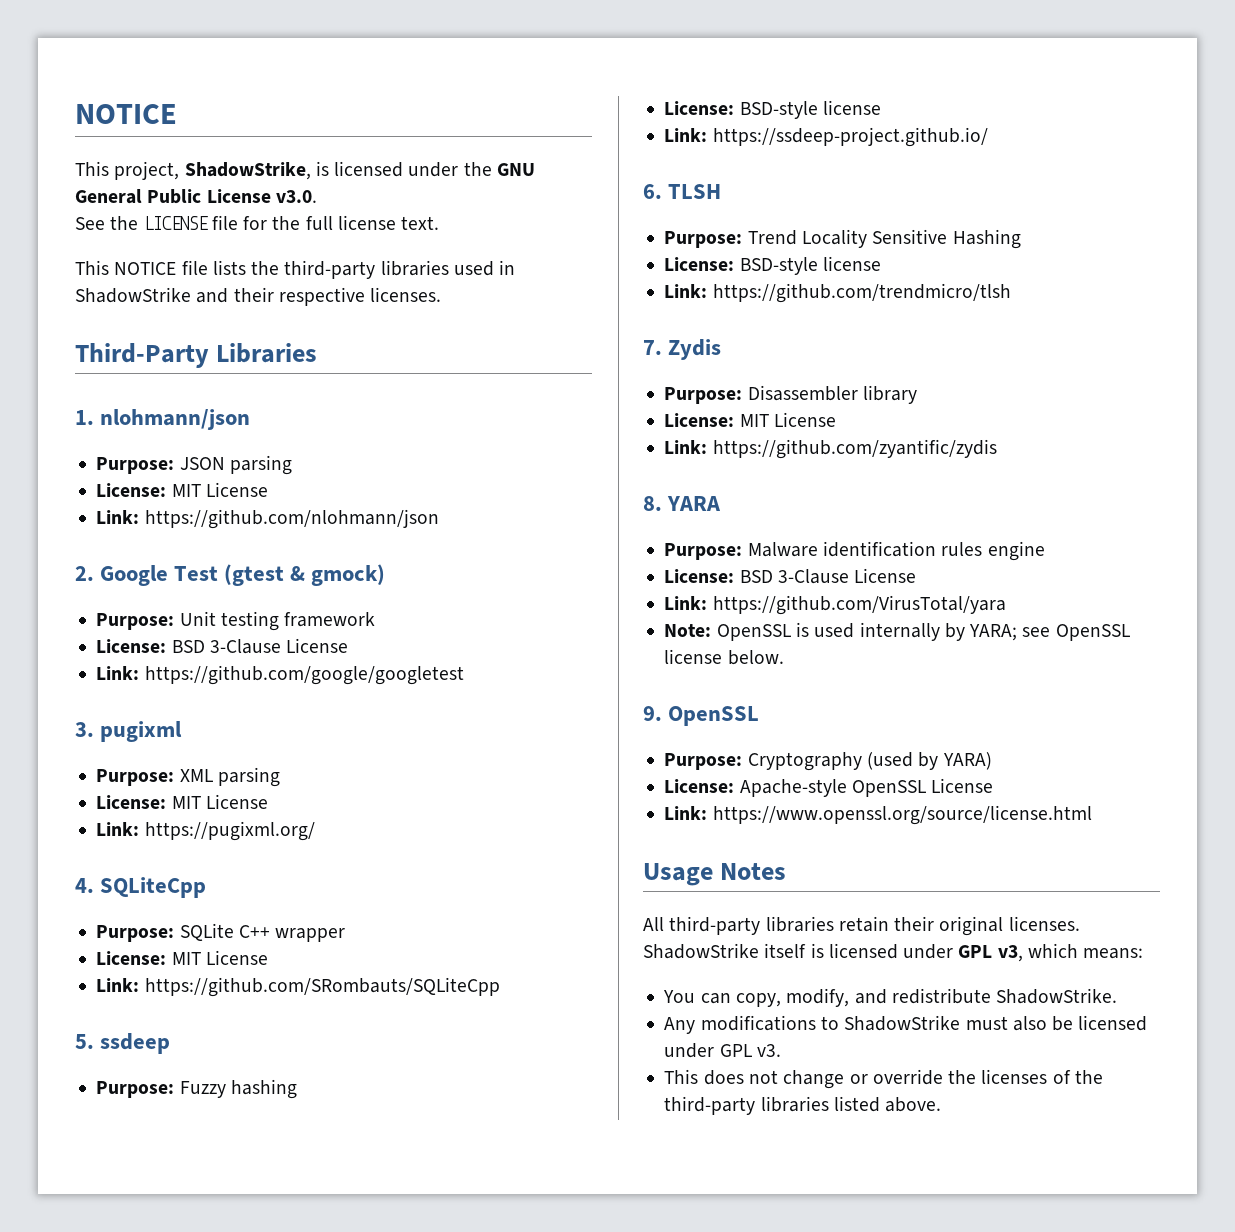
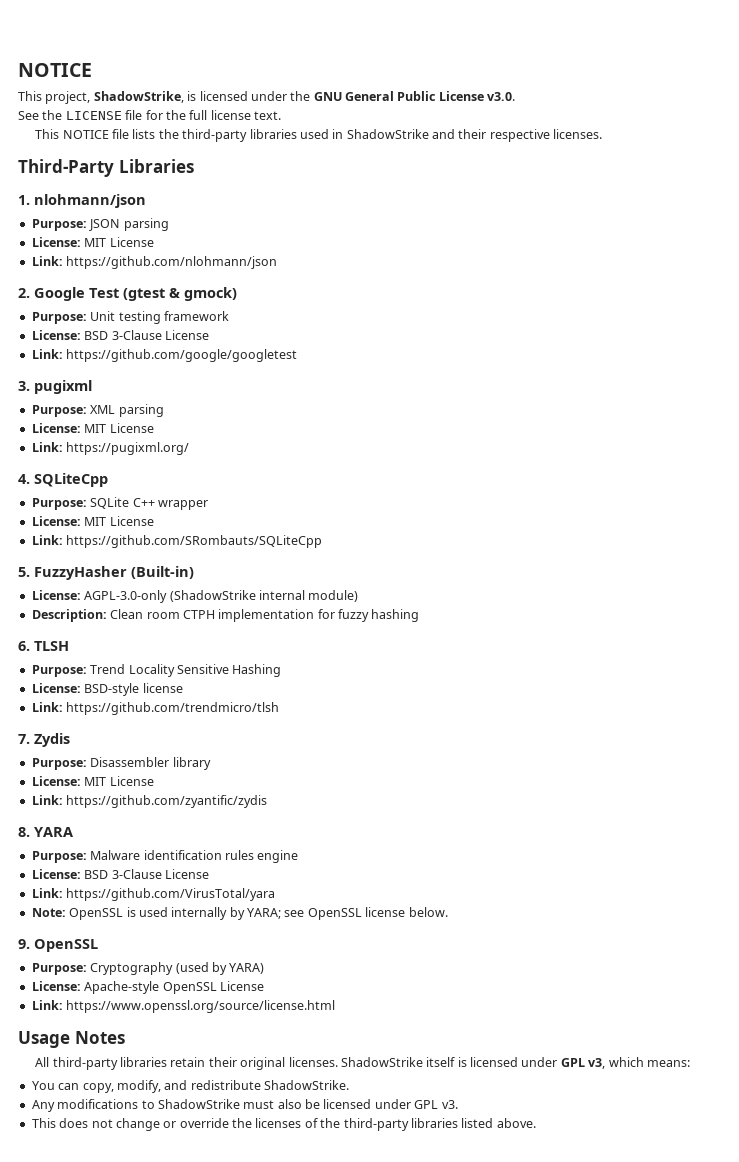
[100,1033,171,1054] [96,1079,297,1099] [664,100,881,119] [664,127,988,147] ssdeep // Purpose: Fuzzy hashing // License: BSD-style license // Link: https://ssdeep-project.github.io/ -> [34,566,194,580] [31,590,359,603] [31,609,420,622] FuzzyHasher (Built-in) // License: AGPL-3.0-only (ShadowStrike internal module) // Description: Clean room CTPH implementation for fuzzy hashing

